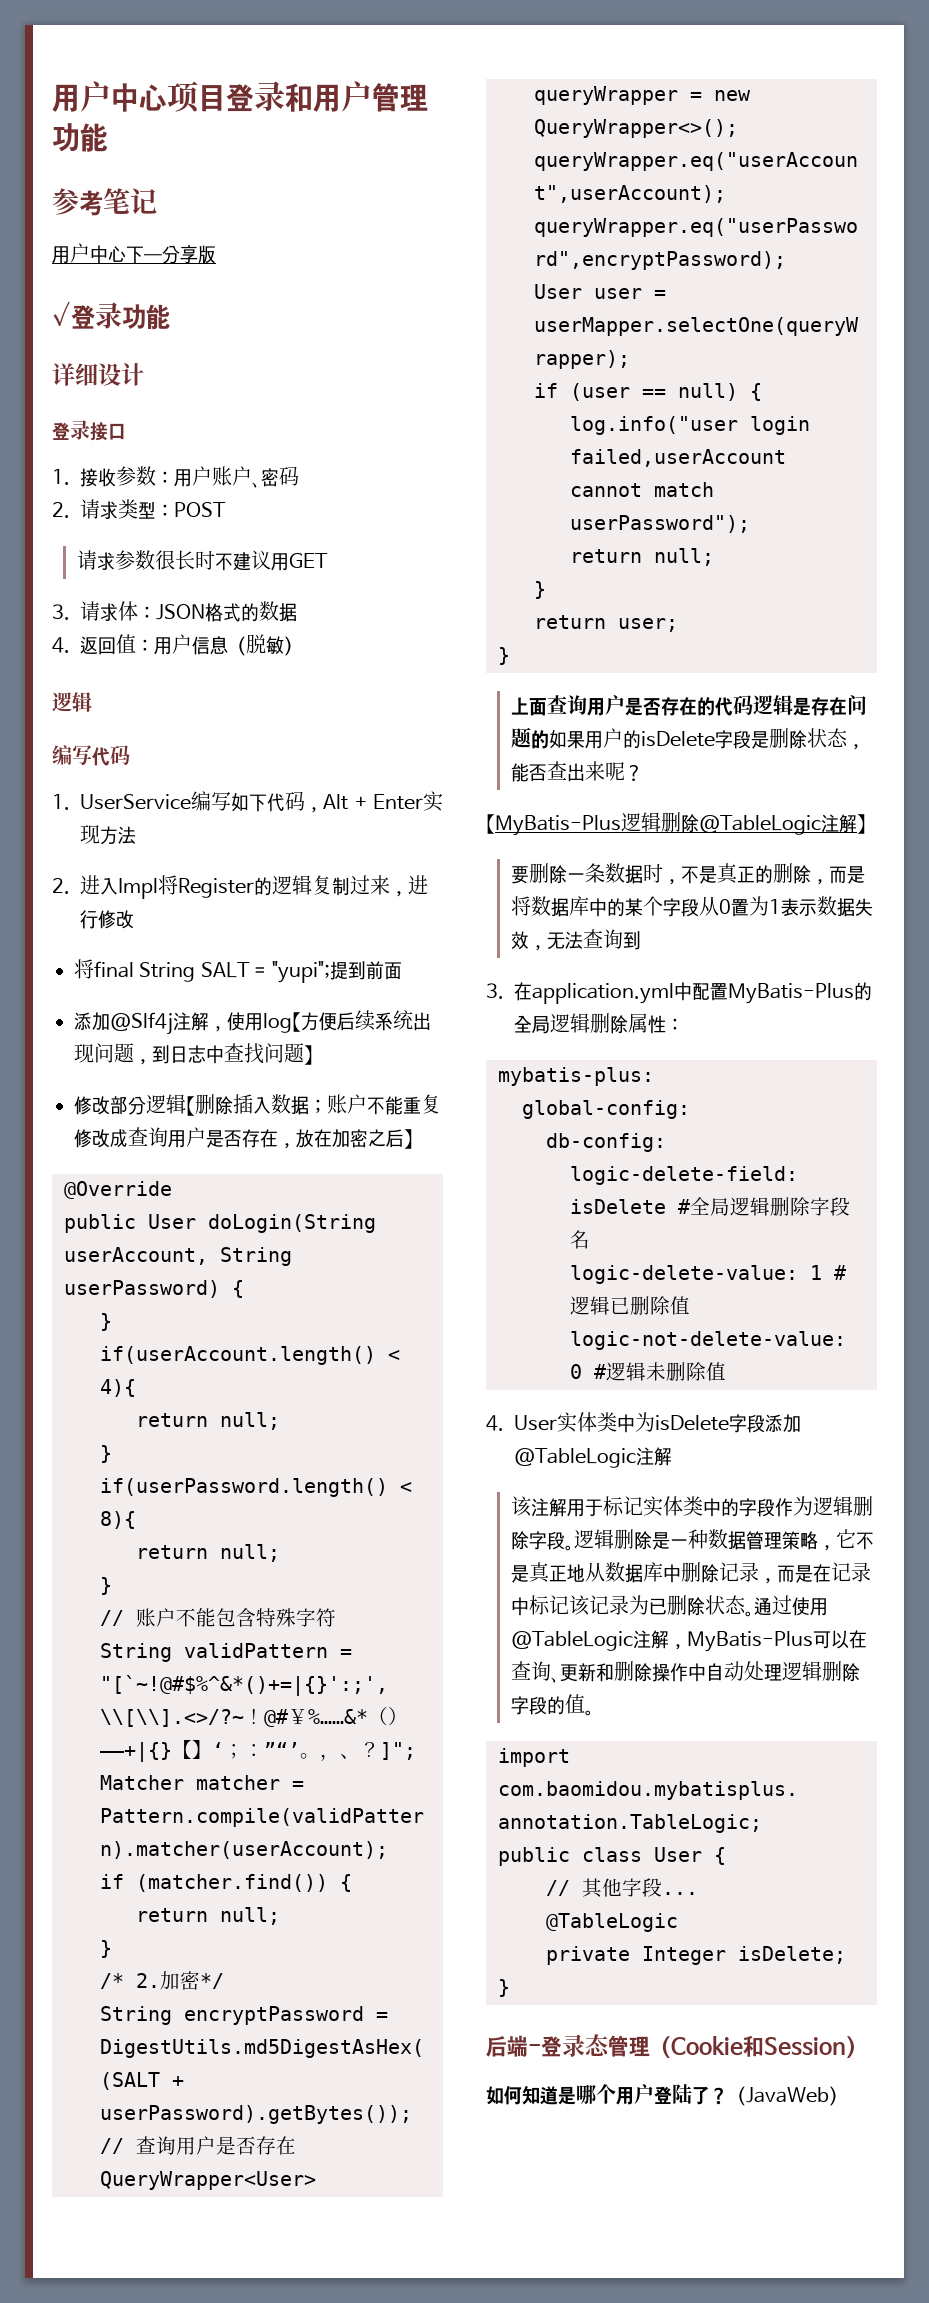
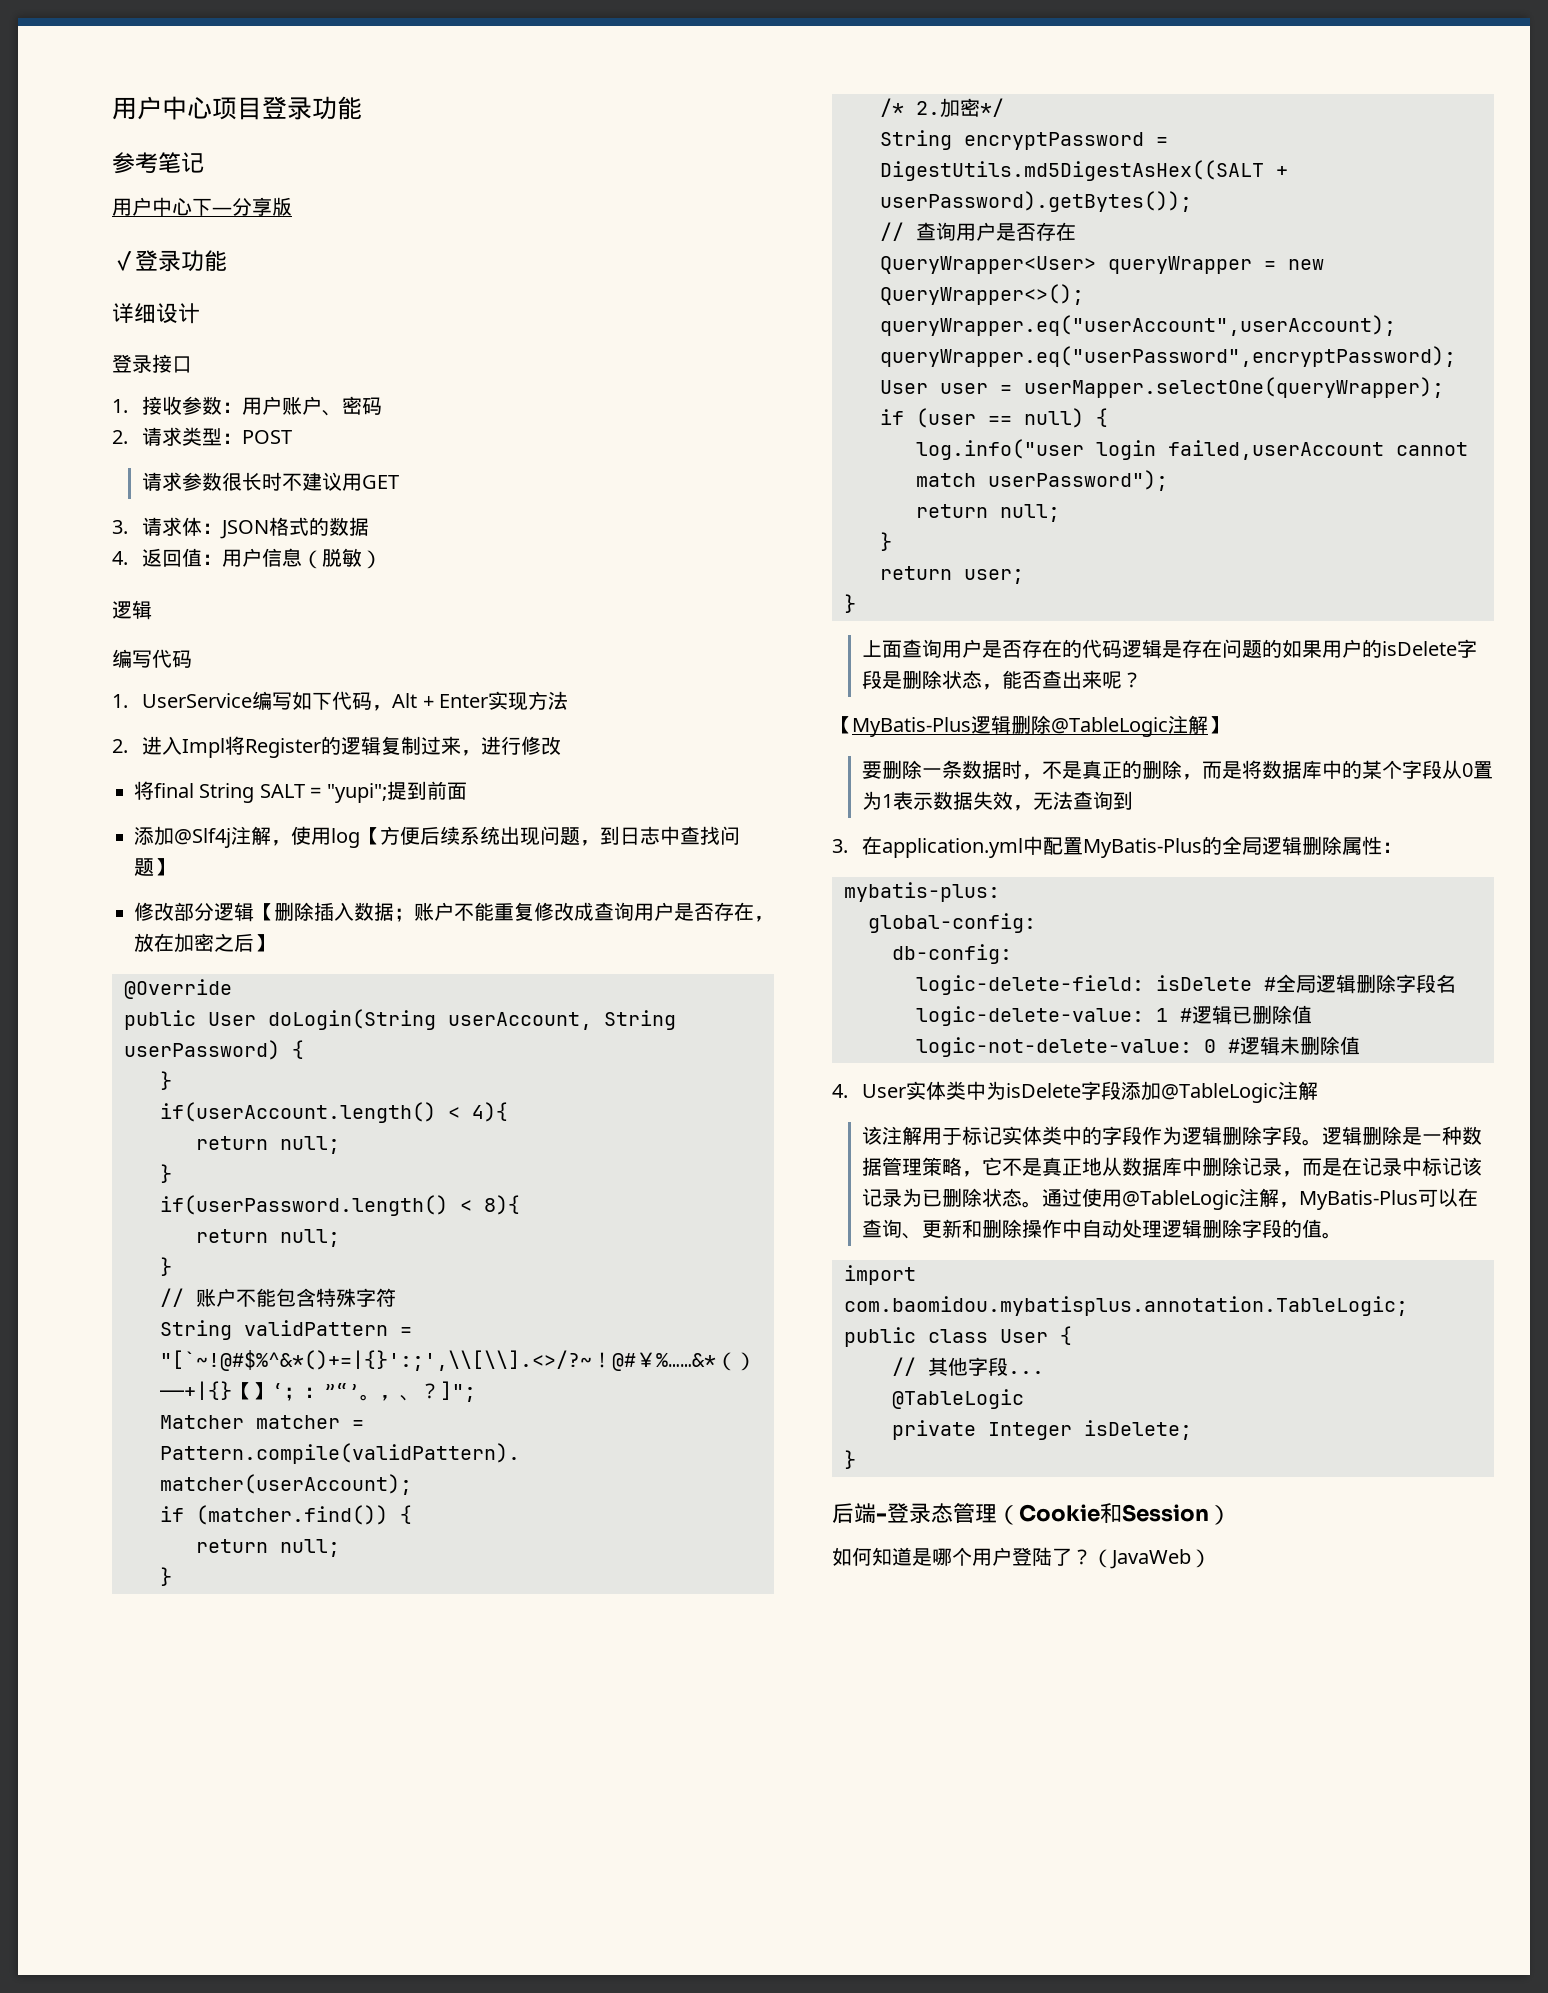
[285,81,428,112] 和用户管理 -> (312, 108) none

